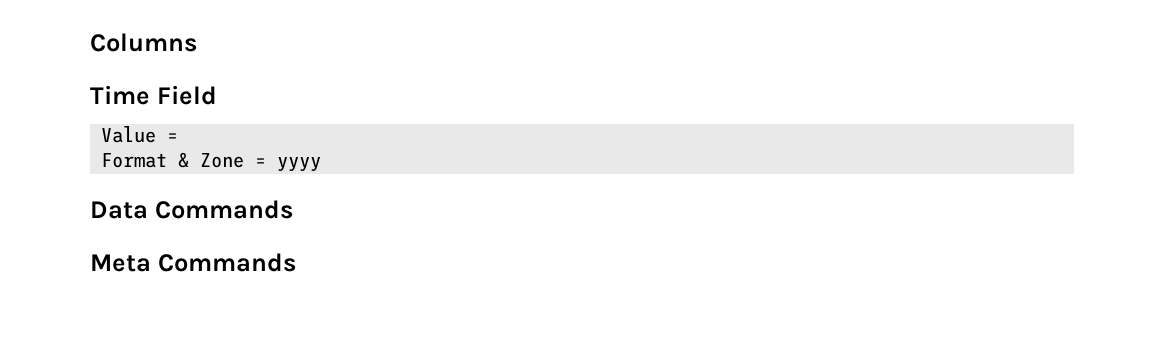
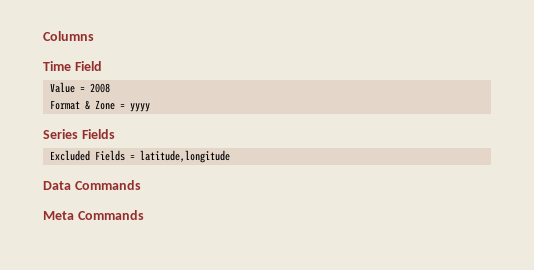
(179, 137) none -> [89,83,110,93] 2008
(322, 164) none -> [43,129,115,139] [49,150,230,163] // Series Fields // Excluded Fields = latitude,longitude

